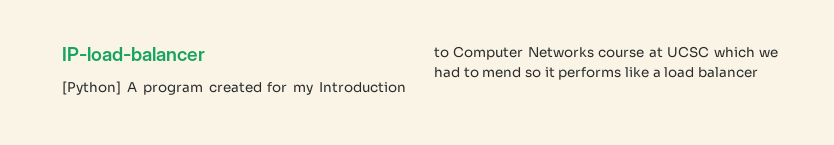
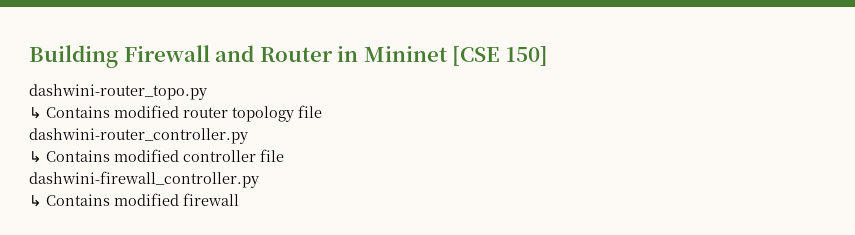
[62,47,205,61] [62,81,406,95] [434,46,778,60] [434,67,758,80] IP-load-balancer // [Python] A program created for my Introduction to Computer Networks course at UCSC which we had to mend so it performs like a load balancer -> [29,45,548,68] [29,84,207,100] [29,105,322,122] [29,128,248,144] [29,149,284,163] [29,171,259,188] [29,193,239,207] Building Firewall and Router in Mininet [CSE 150] // dashwini-router_topo.py // ↳ Contains modified router topology file // dashwini-router_controller.py // ↳ Contains modified controller file // dashwini-firewall_controller.py // ↳ Contains modified firewall

